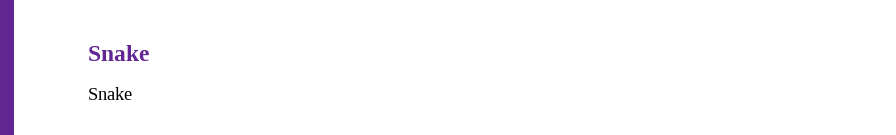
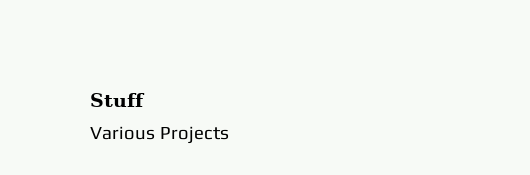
[88,45,149,61] [88,87,132,100] Snake // Snake -> [90,93,145,107] [90,126,229,144] Stuff // Various Projects

